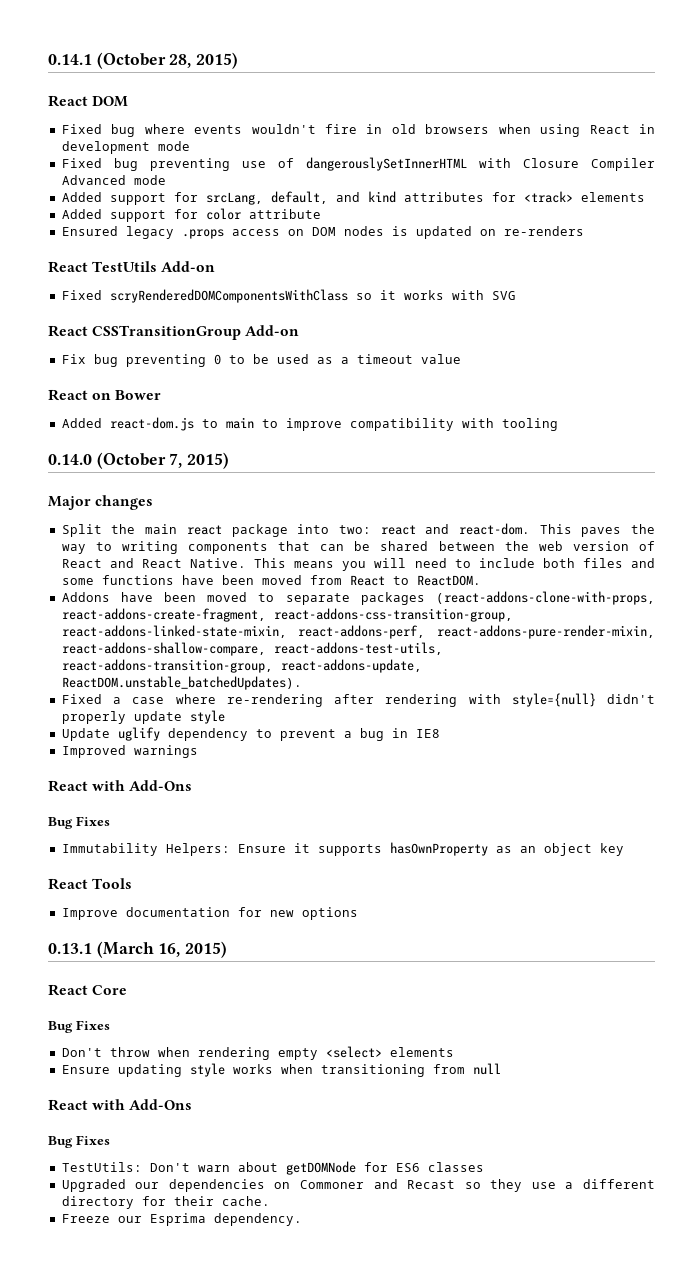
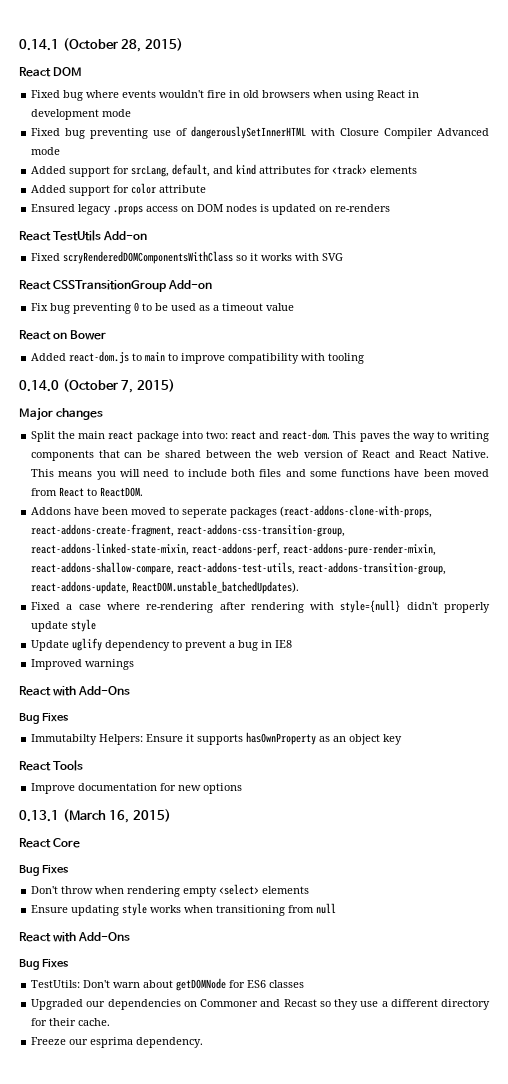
[285,593,350,605] separate -> [182,507,228,518] seperate
[61,843,158,856] Immutability -> [31,734,98,745] Immutabilty
[149,1213,206,1226] Esprima -> [90,1037,134,1048] esprima

